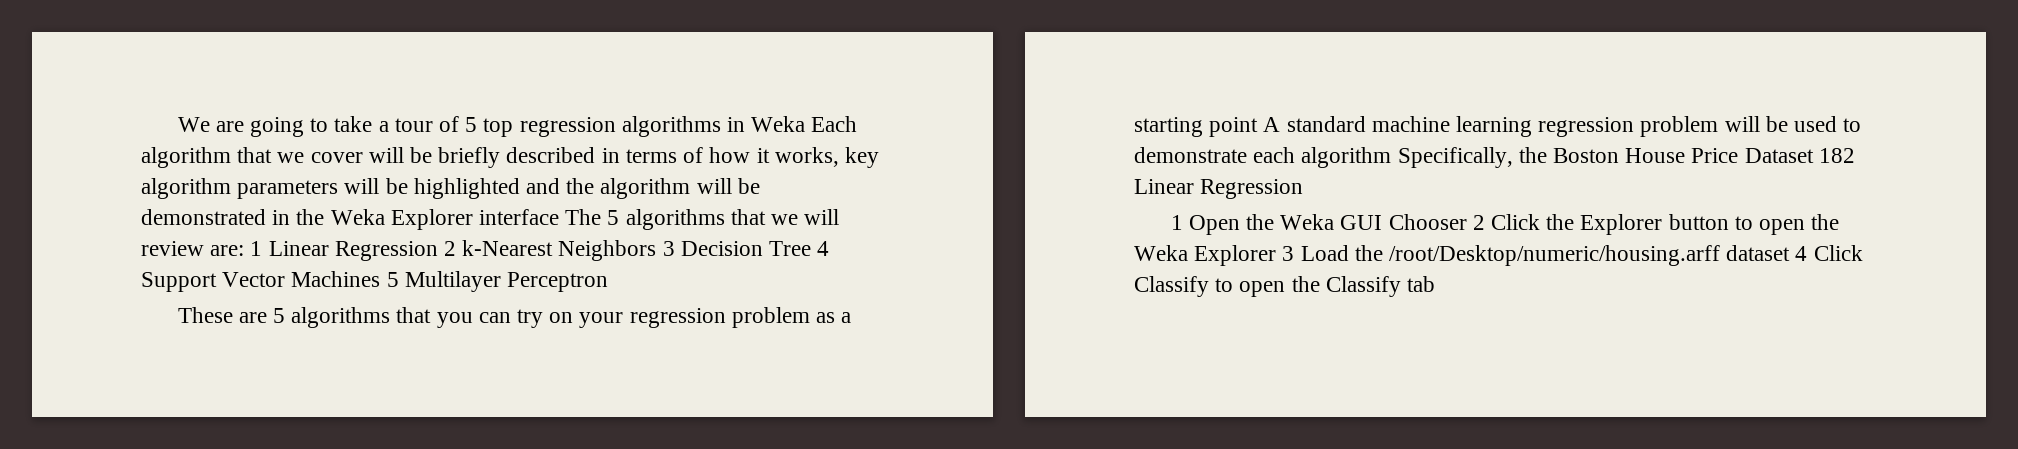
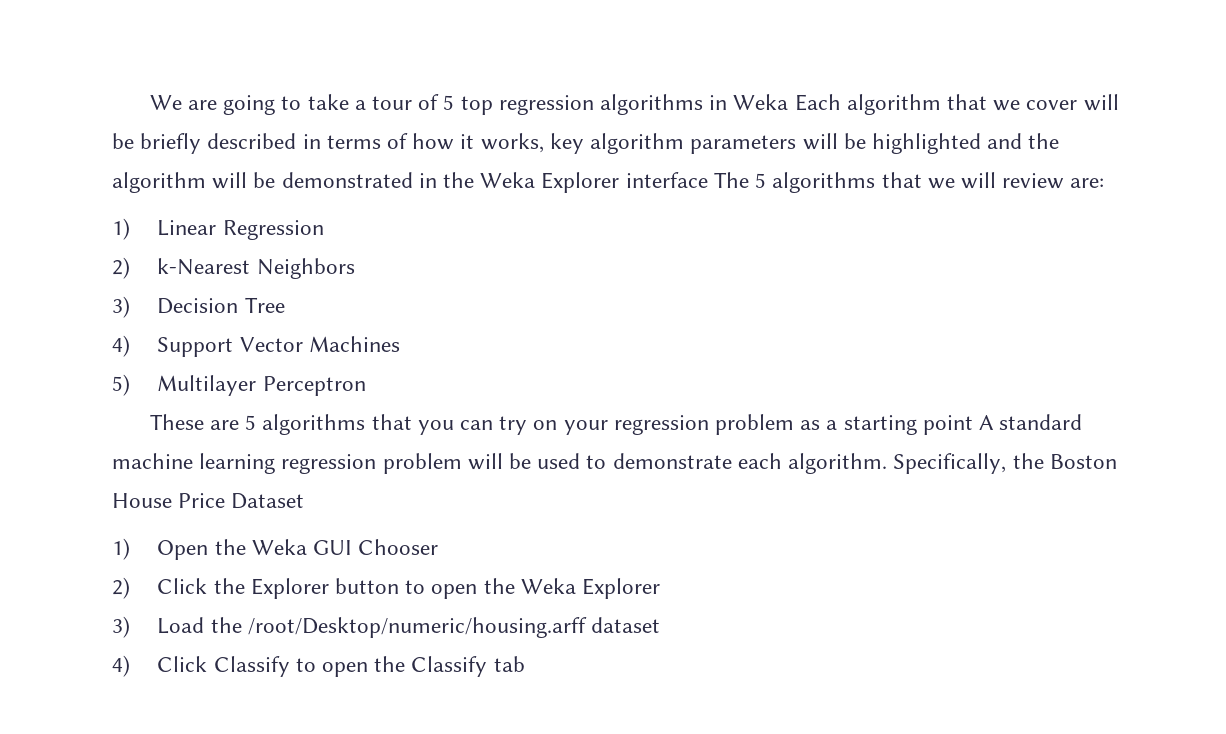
[250,241,457,261] 1 Linear Regression 2 -> [112,218,324,240] [112,257,130,279] // 1) Linear Regression // 2)
[662,241,675,256] 3 -> [112,296,130,318] // 3)
[817,241,830,256] 4 -> [112,335,130,357] // 4)
[386,272,399,287] 5 -> [112,374,130,396] // 5)
[1301,147,1392,168] algorithm -> [788,453,888,474] algorithm.
[1818,148,1855,163] [1134,179,1304,199] [1170,215,1183,230] 182 Linear Regression // 1 -> [112,538,130,560] // 1)
[1472,215,1485,230] 2 -> [112,577,130,599] // 2)
[1282,246,1295,261] 3 -> [112,616,130,638] // 3)
[1795,246,1808,261] 4 -> [112,655,130,677] // 4)

